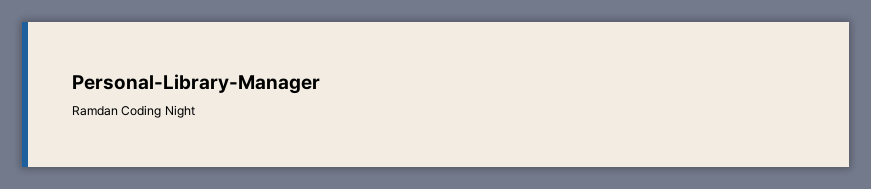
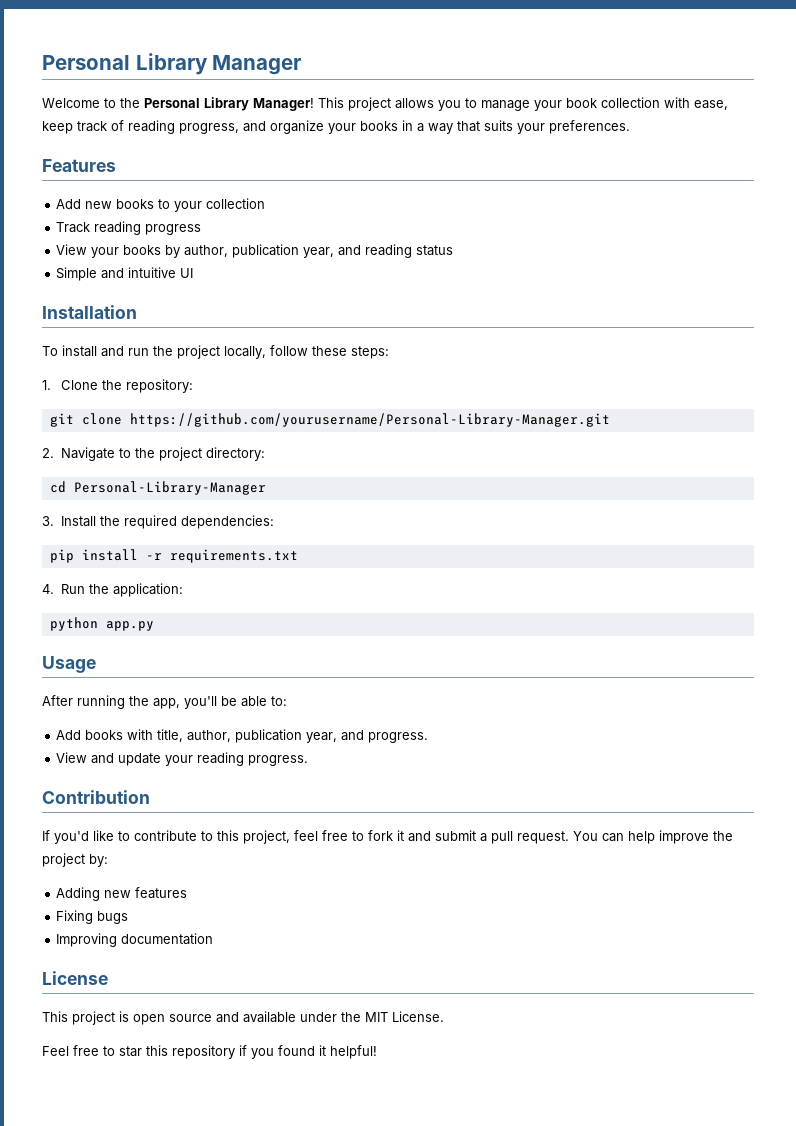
[72,74,320,94] [72,105,195,118] Personal-Library-Manager // Ramdan Coding Night -> [42,53,302,75] [42,97,728,111] [42,120,630,134] [42,159,116,172] [56,198,266,212] [56,221,202,235] [56,244,454,258] [56,267,194,281] [42,305,137,319] [42,345,389,359] [42,379,193,393] [49,413,610,427] [42,447,265,461] [49,481,266,495] [42,515,274,529] [49,549,298,563] [42,583,183,597] [49,617,154,631] [42,656,96,673] [42,695,287,709] [56,729,429,743] [56,752,309,766] [42,790,150,804] [42,830,733,844] [42,853,108,867] [56,887,188,901] [56,910,129,924] [56,933,214,947] [42,971,108,985] [42,1011,444,1025] [42,1045,377,1059] Personal Library Manager // Welcome to the Personal Library Manager! This project allows you to manage your book collection with ease, keep track of reading progress, and organize your books in a way that suits your preferences. // Features // Add new books to your collection // Track reading progress // View your books by author, publication year, and reading status // Simple and intuitive UI // Installation // To install and run the project locally, follow these steps: // 1. Clone the repository: // git clone https://github.com/yourusername/Personal-Library-Manager.git // 2. Navigate to the project directory: // cd Personal-Library-Manager // 3. Install the required dependencies: // pip install -r requirements.txt // 4. Run the application: // python app.py // Usage // After running the app, you'll be able to: // Add books with title, author, publication year, and progress. // View and update your reading progress. // Contribution // If you'd like to contribute to this project, feel free to fork it and submit a pull request. You can help improve the project by: // Adding new features // Fixing bugs // Improving documentation // License // This project is open source and available under the MIT License. // Feel free to star this repository if you found it helpful!

